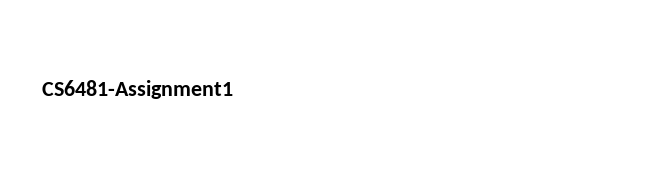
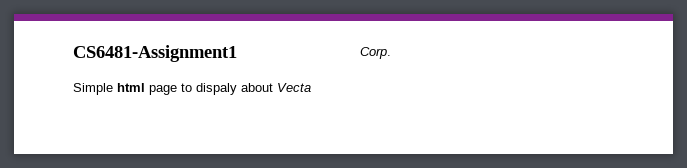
(233, 89) none -> [73,83,311,95] [360,47,391,59] // Simple html page to dispaly about Vecta Corp.

